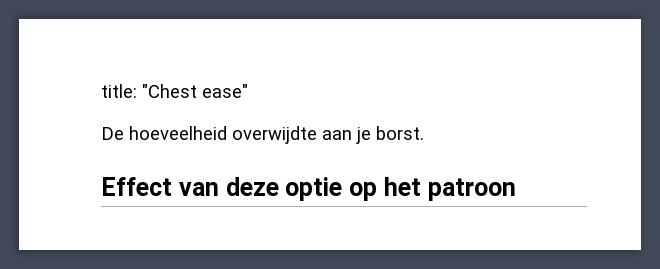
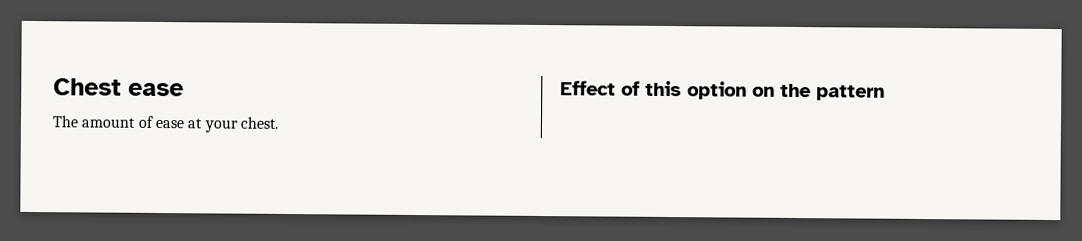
[101,84,248,98] [101,126,424,144] [101,177,516,201] title: "Chest ease" // De hoeveelheid overwijdte aan je borst. // Effect van deze optie op het patroon -> [53,78,184,97] [52,115,279,133] [560,80,885,101] Chest ease // The amount of ease at your chest. // Effect of this option on the pattern

